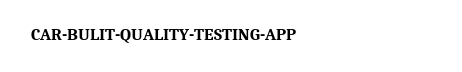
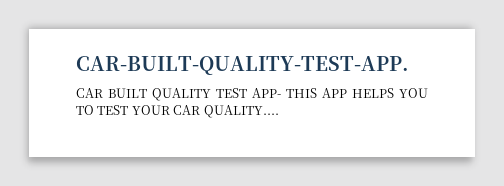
[31,29,296,44] CAR-BULIT-QUALITY-TESTING-APP -> [76,56,409,75] [76,88,428,101] [76,105,279,118] CAR-BUILT-QUALITY-TEST-APP. // CAR BUILT QUALITY TEST APP- THIS APP HELPS YOU TO TEST YOUR CAR QUALITY....

